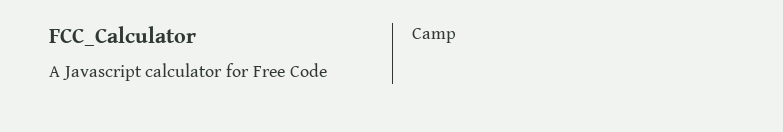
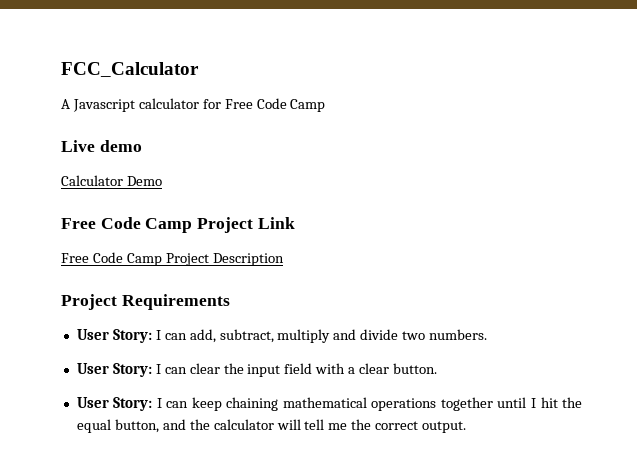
(456, 35) none -> [61,140,142,152] [61,175,162,186] [61,217,295,233] [61,252,284,266] [61,294,230,310] [76,329,488,343] [76,363,438,377] [76,397,582,411] [76,419,467,433] // Live demo // Calculator Demo // Free Code Camp Project Link // Free Code Camp Project Description // Project Requirements // User Story: I can add, subtract, multiply and divide two numbers. // User Story: I can clear the input field with a clear button. // User Story: I can keep chaining mathematical operations together until I hit the equal button, and the calculator will tell me the correct output.

